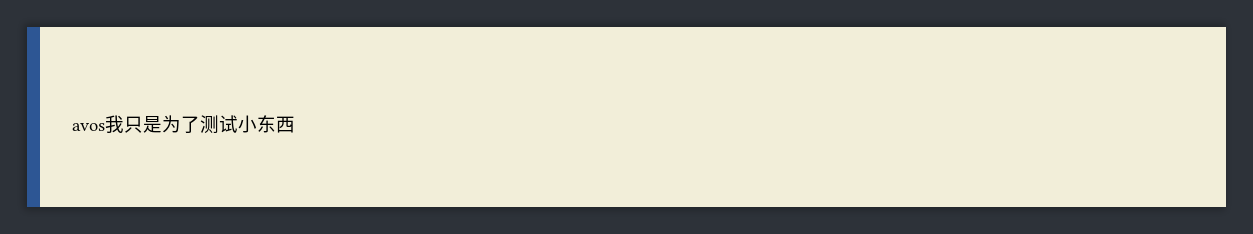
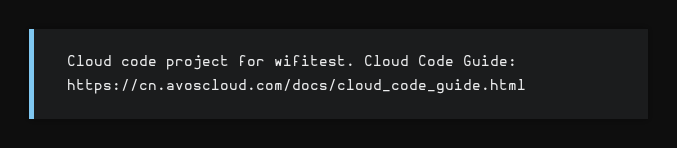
[72,115,295,134] avos我只是为了测试小东西 -> [67,55,517,70] [67,79,526,94] Cloud code project for wifitest. Cloud Code Guide: https://cn.avoscloud.com/docs/cloud_code_guide.html

